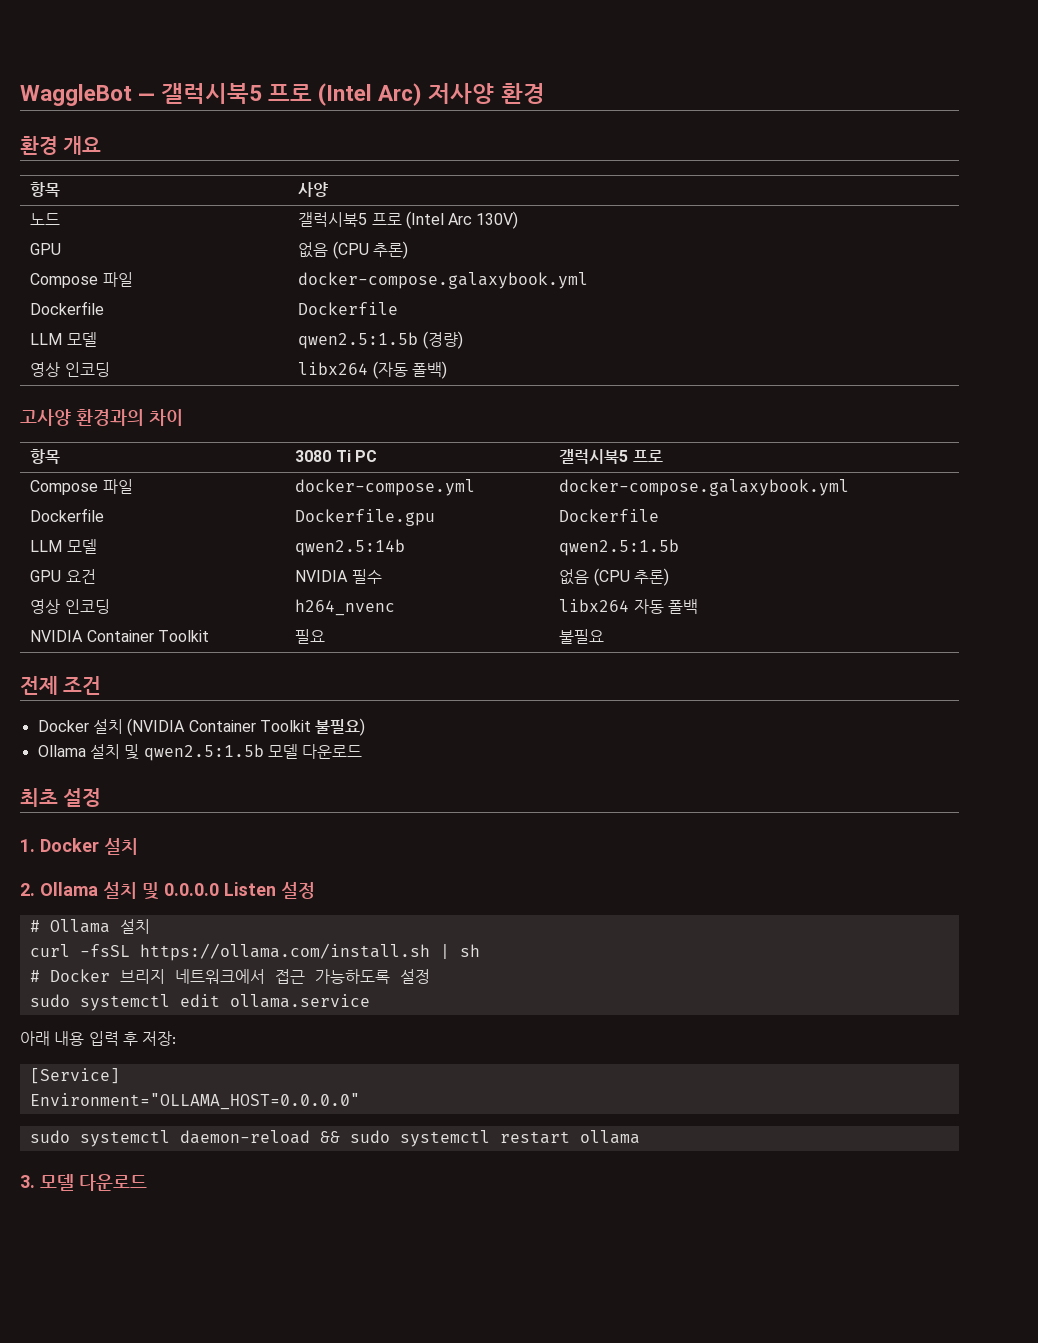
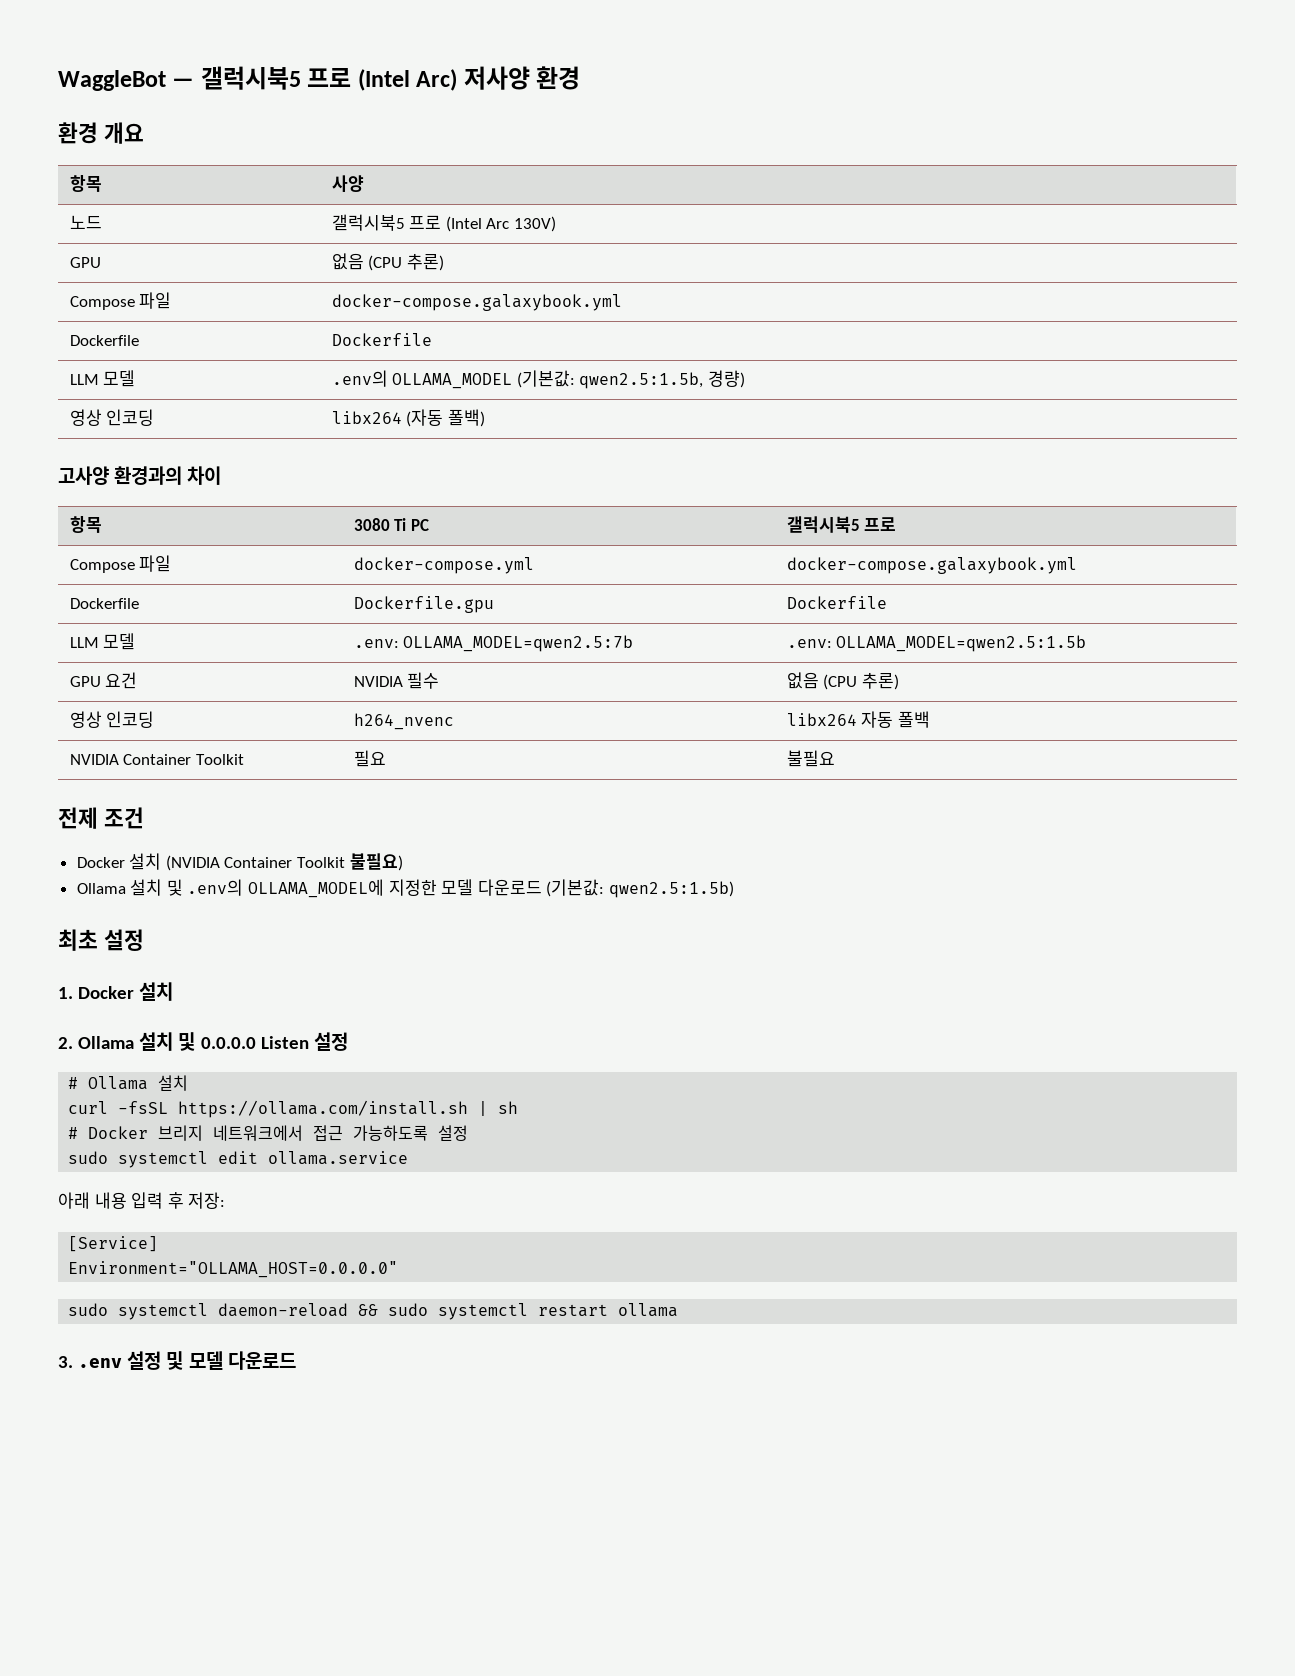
[298,331,463,349] qwen2.5:1.5b (경량) -> [331,370,746,389] .env의 OLLAMA_MODEL (기본값: qwen2.5:1.5b, 경량)
[295,539,406,556] [559,539,680,556] qwen2.5:14b | qwen2.5:1.5b -> [353,635,634,652] [786,635,1087,652] .env: OLLAMA_MODEL=qwen2.5:7b | .env: OLLAMA_MODEL=qwen2.5:1.5b
[143,744,363,761] qwen2.5:1.5b 모델 다운로드 -> [187,879,735,898] .env의 OLLAMA_MODEL에 지정한 모델 다운로드 (기본값: qwen2.5:1.5b)
(35, 1181) none -> [78,1351,184,1370] .env 설정 및

